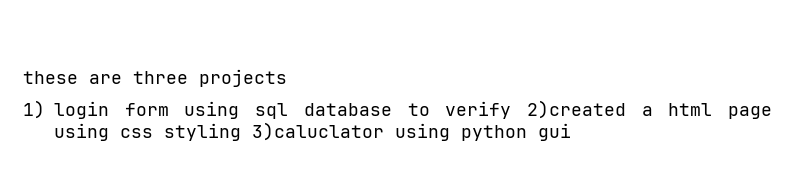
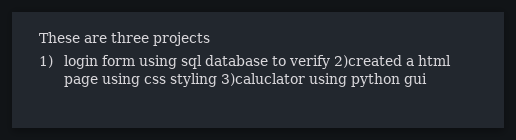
[23,71,78,84] these -> [39,32,80,43] These

